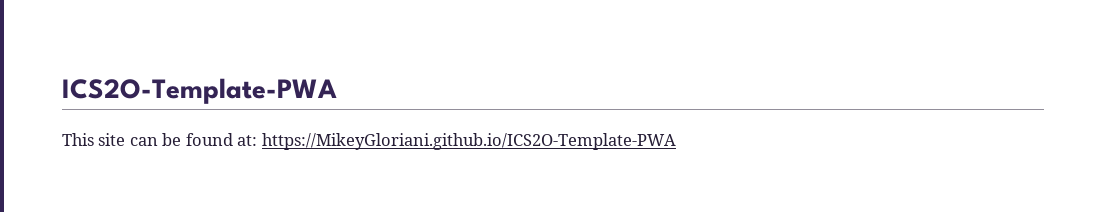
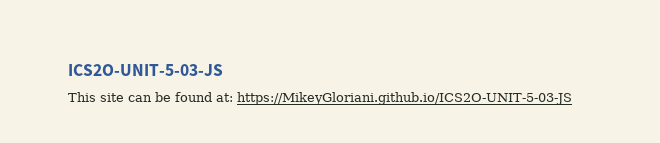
[62,78,337,104] ICS2O-Template-PWA -> [68,64,223,76] ICS2O-UNIT-5-03-JS
[261,133,676,150] https://MikeyGloriani.github.io/ICS2O-Template-PWA -> [237,92,572,105] https://MikeyGloriani.github.io/ICS2O-UNIT-5-03-JS

